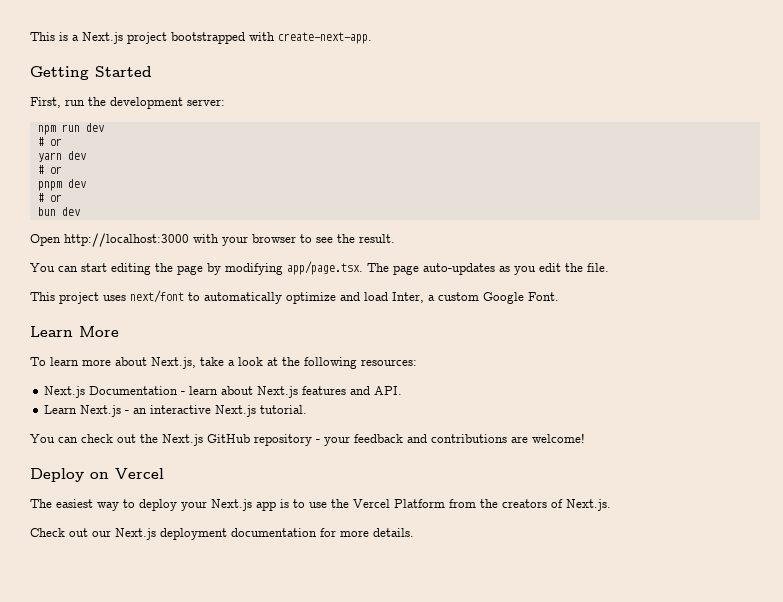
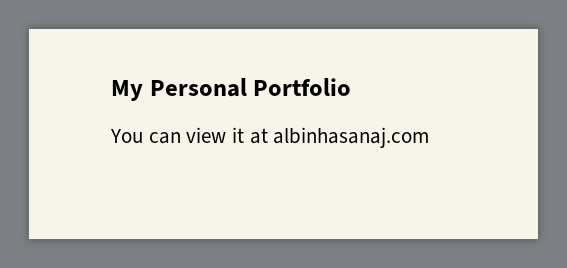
[30,32,372,44] [30,66,152,80] [30,97,225,109] [37,123,104,135] [37,137,62,146] [37,151,86,162] [37,165,62,174] [37,179,86,191] [37,193,62,202] [37,207,80,216] [30,233,395,247] [30,261,609,275] [30,290,559,304] [30,326,119,337] [30,357,417,369] [44,386,403,398] [44,405,308,417] [30,433,585,446] [30,468,164,482] [30,499,611,511] [30,528,414,540] This is a Next.js project bootstrapped with create-next-app. // Getting Started // First, run the development server: // npm run dev // # or // yarn dev // # or // pnpm dev // # or // bun dev // Open http://localhost:3000 with your browser to see the result. // You can start editing the page by modifying app/page.tsx. The page auto-updates as you edit the file. // This project uses next/font to automatically optimize and load Inter, a custom Google Font. // Learn More // To learn more about Next.js, take a look at the following resources: // Next.js Documentation - learn about Next.js features and API. // Learn Next.js - an interactive Next.js tutorial. // You can check out the Next.js GitHub repository - your feedback and contributions are welcome! // Deploy on Vercel // The easiest way to deploy your Next.js app is to use the Vercel Platform from the creators of Next.js. // Check out our Next.js deployment documentation for more details. -> [111,78,352,101] [110,127,430,148] My Personal Portfolio // You can view it at albinhasanaj.com

